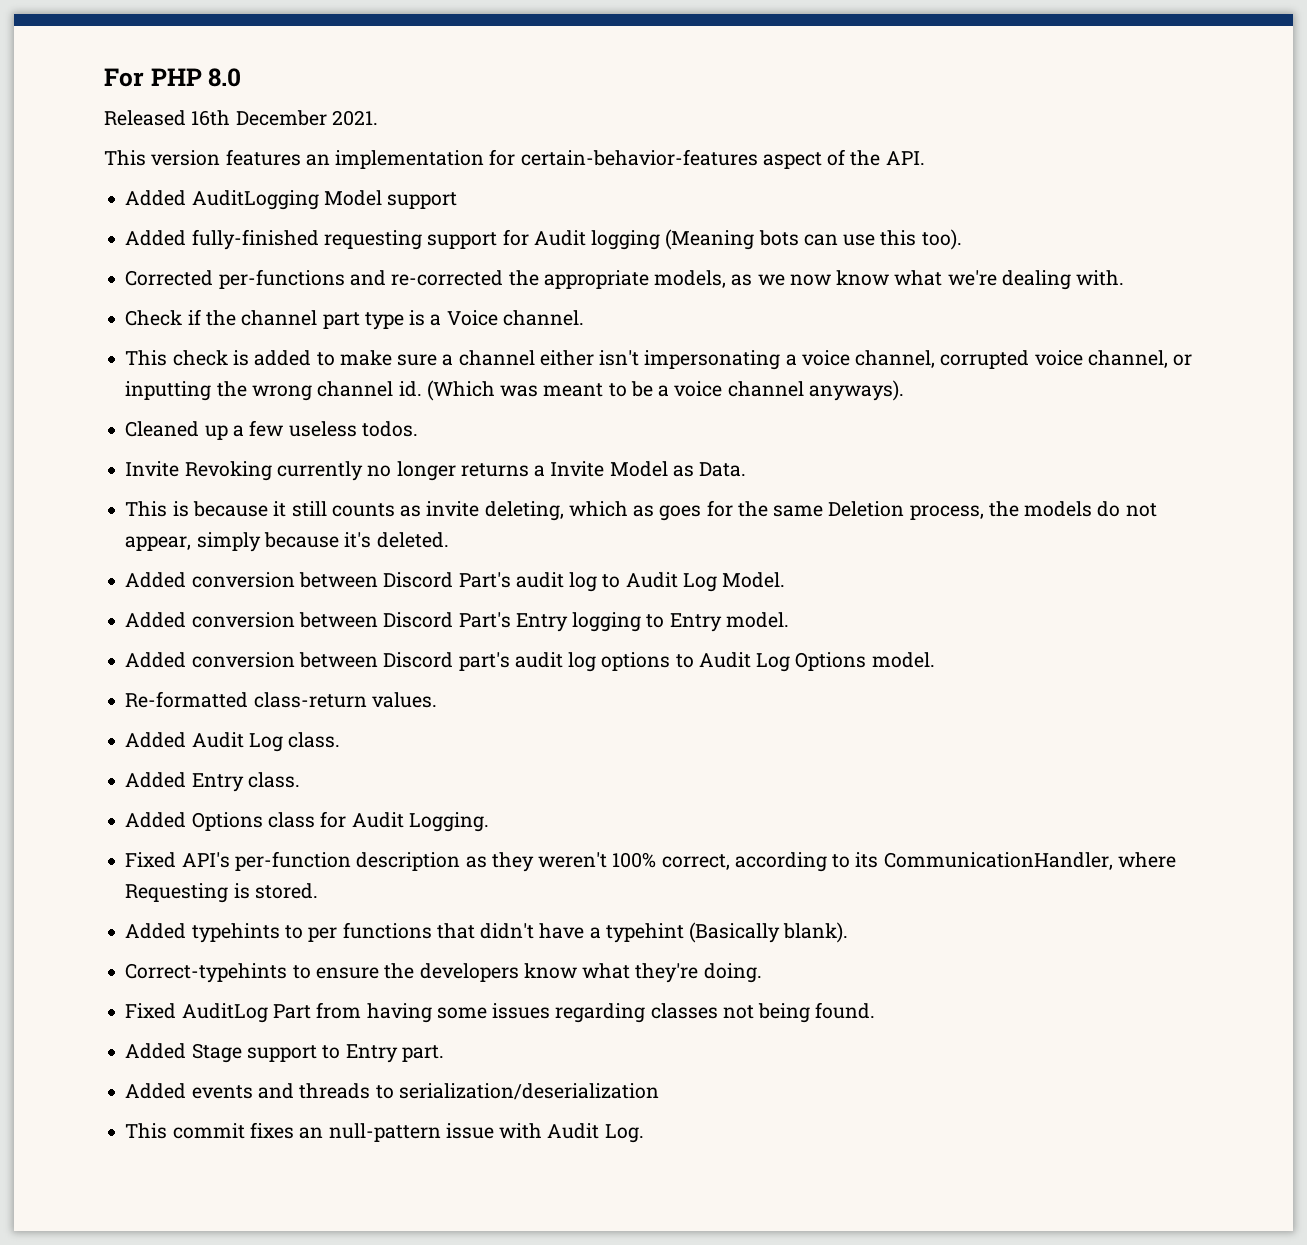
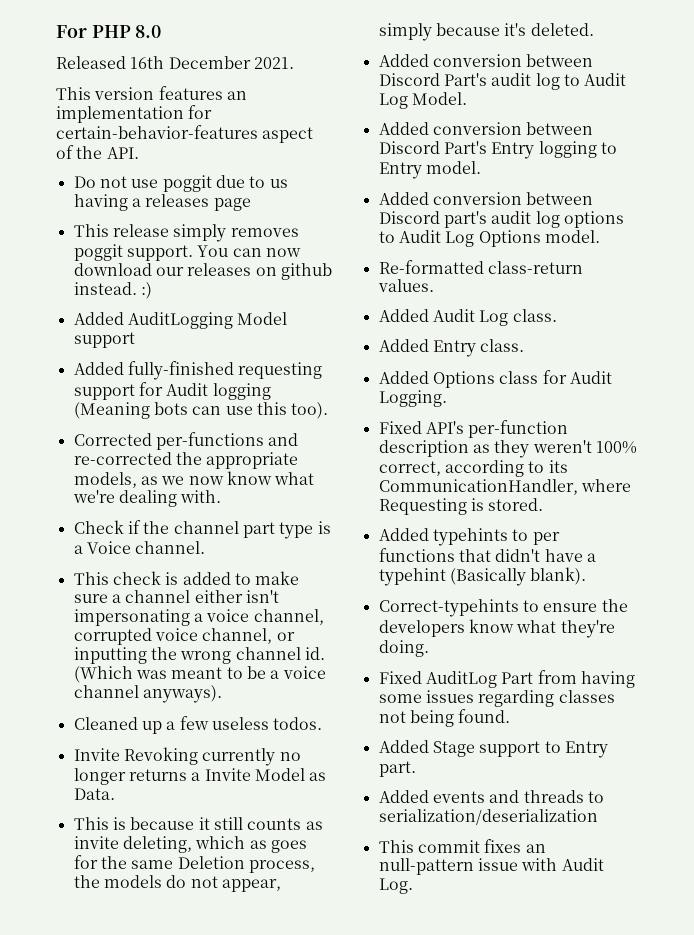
(925, 158) none -> [73,175,288,192] [73,194,251,211] [73,224,299,242] [73,244,301,261] [73,263,332,280] [73,282,152,299] // Do not use poggit due to us having a releases page // This release simply removes poggit support. You can now download our releases on github instead. :)

